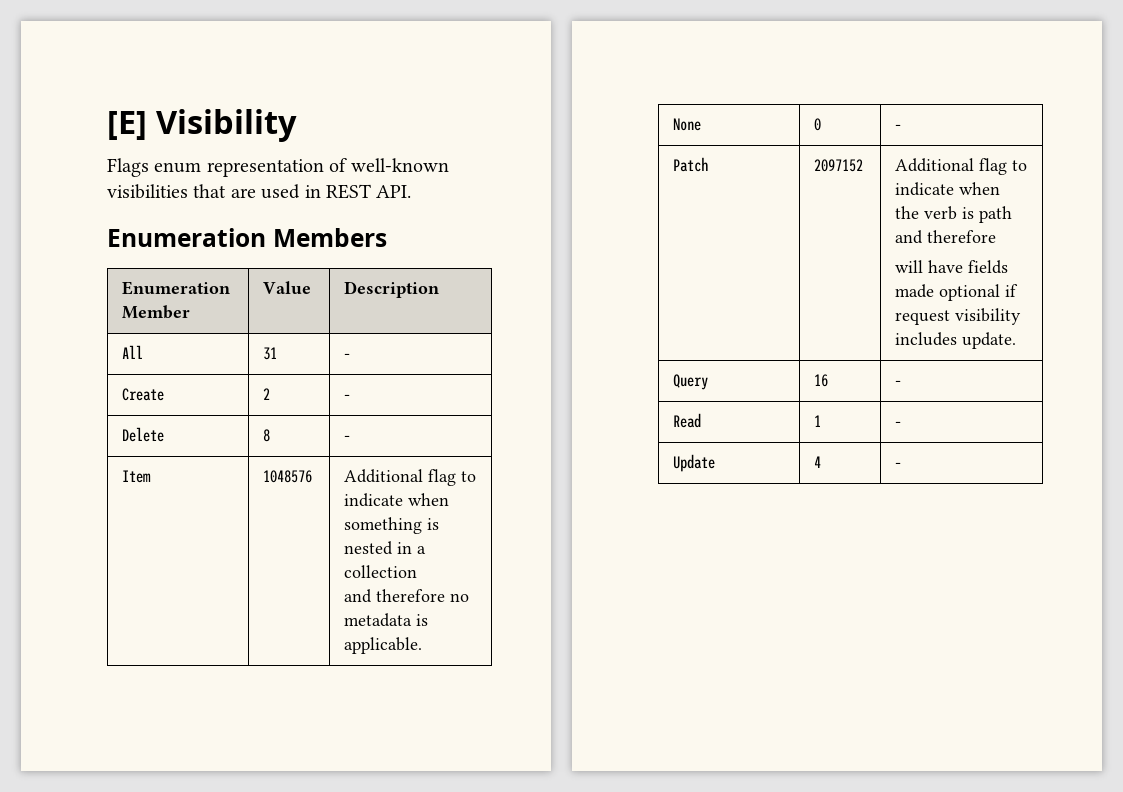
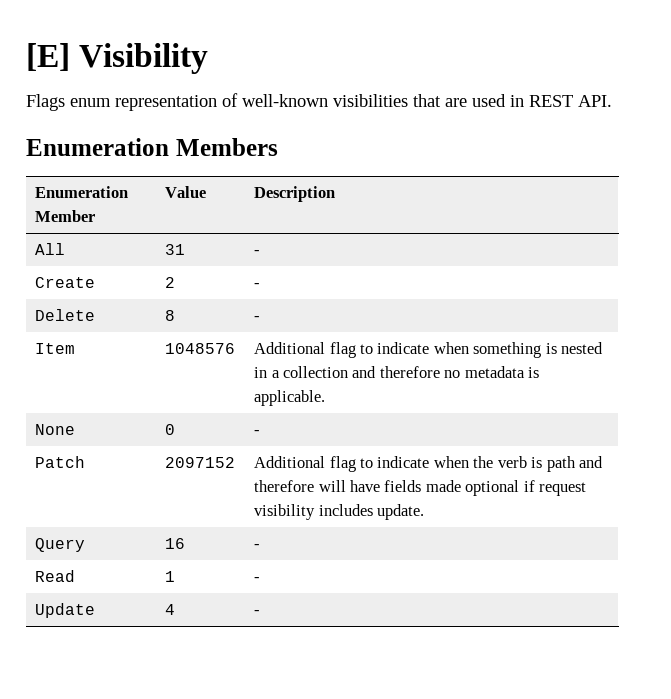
(418, 571) // -> (349, 372) none
(997, 236) // -> (315, 486) none

